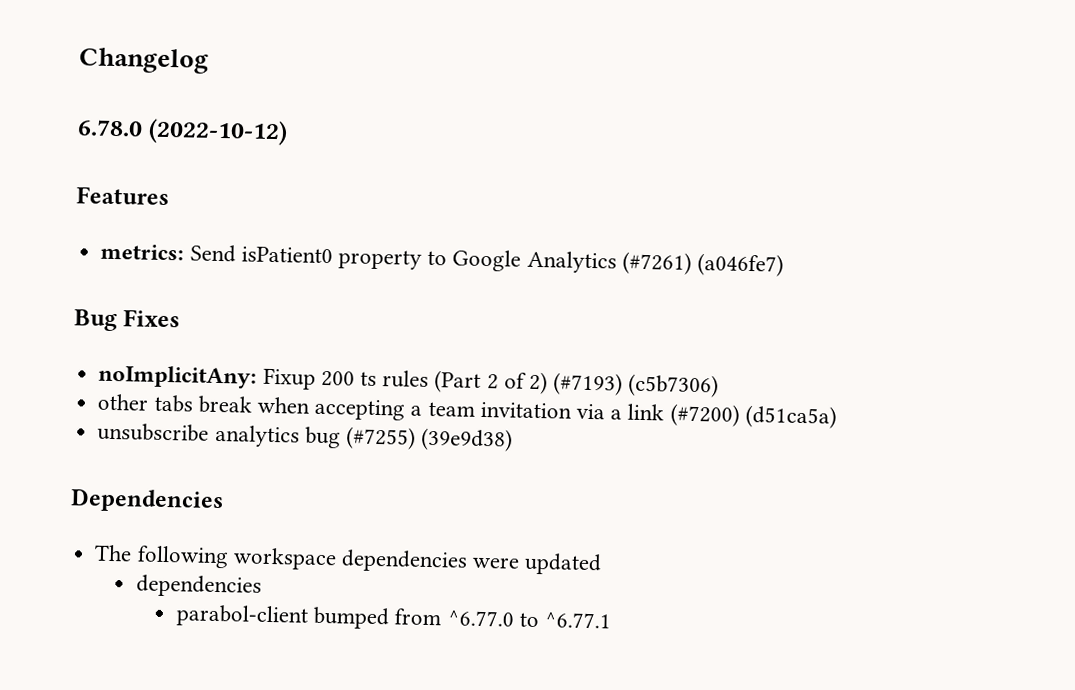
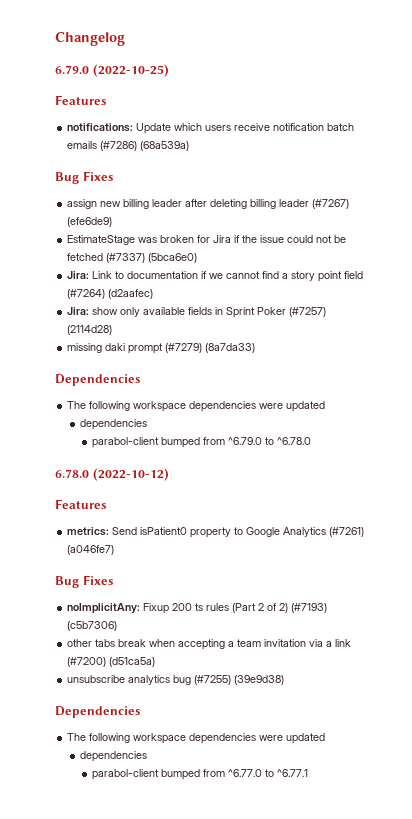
(209, 60) none -> [55,64,169,77] [55,95,106,105] [67,123,355,134] [67,141,190,151] [55,171,113,184] [67,199,350,209] [67,217,113,227] [67,235,347,245] [67,253,198,263] [67,271,364,282] [67,289,154,299] [67,307,327,318] [67,325,113,335] [67,343,256,354] [55,374,140,386] [67,401,326,412] [79,419,147,430] [92,437,312,448] // 6.79.0 (2022-10-25) // Features // notifications: Update which users receive notification batch emails (#7286) (68a539a) // Bug Fixes // assign new billing leader after deleting billing leader (#7267) (efe6de9) // EstimateStage was broken for Jira if the issue could not be fetched (#7337) (5bca6e0) // Jira: Link to documentation if we cannot find a story point field (#7264) (d2aafec) // Jira: show only available fields in Sprint Poker (#7257) (2114d28) // missing daki prompt (#7279) (8a7da33) // Dependencies // The following workspace dependencies were updated // dependencies // parabol-client bumped from ^6.79.0 to ^6.78.0

